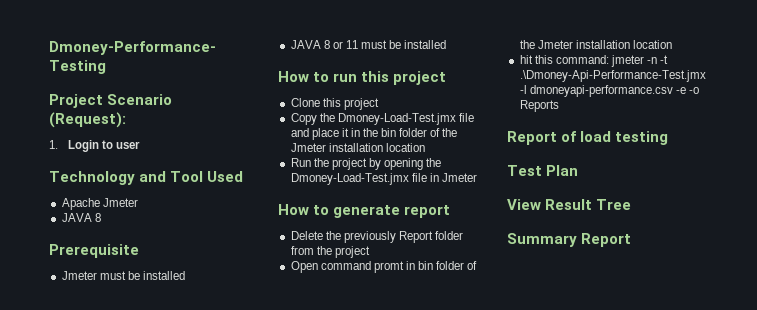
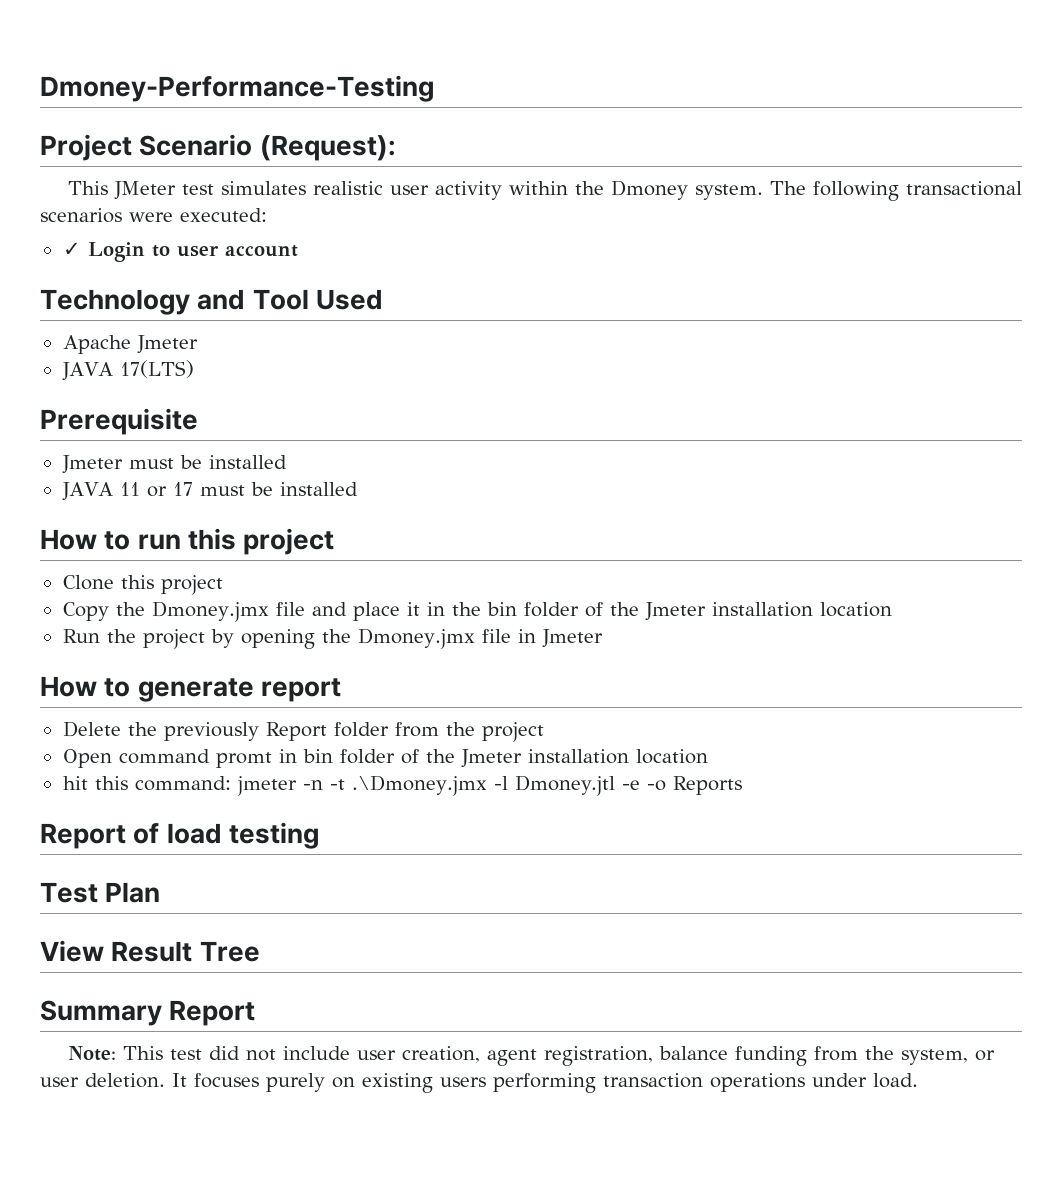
[49,140,58,149] 1. -> [67,180,1022,201] [40,208,267,223] [62,242,81,256] This JMeter test simulates realistic user activity within the Dmoney system. The following transactional scenarios were executed: // ✓
(140, 145) none -> [224,245,298,257] account
[94,213,101,222] 8 -> [120,360,195,378] 17(LTS)
[323,40,358,49] 8 or 11 -> [120,482,194,497] 11 or 17
[337,113,456,125] Dmoney-Load-Test.jmx -> [151,601,269,622] Dmoney.jmx
[290,173,409,185] Dmoney-Load-Test.jmx -> [357,628,475,649] Dmoney.jmx
[519,70,706,82] [519,85,673,97] .\Dmoney-Api-Performance-Test.jmx -l dmoneyapi-performance.csv -> [351,775,616,796] .\Dmoney.jmx -l Dmoney.jtl
(632, 240) none -> [67,1046,995,1066] [40,1073,918,1093] // Note: This test did not include user creation, agent registration, balance funding from the system, or user deletion. It focuses purely on existing users performing transaction operations under load.

